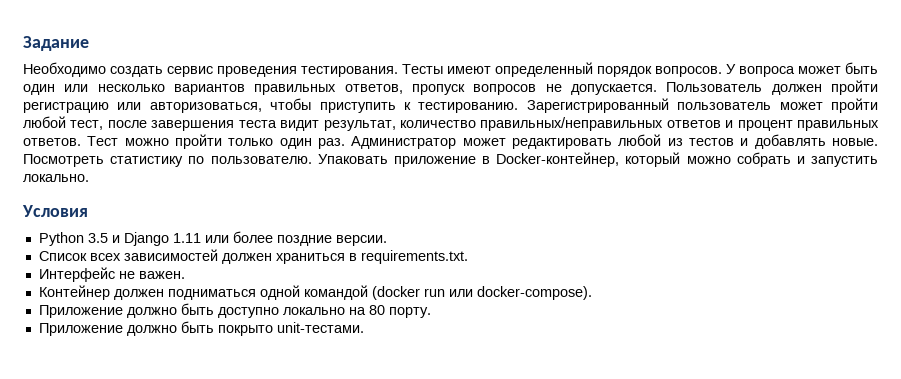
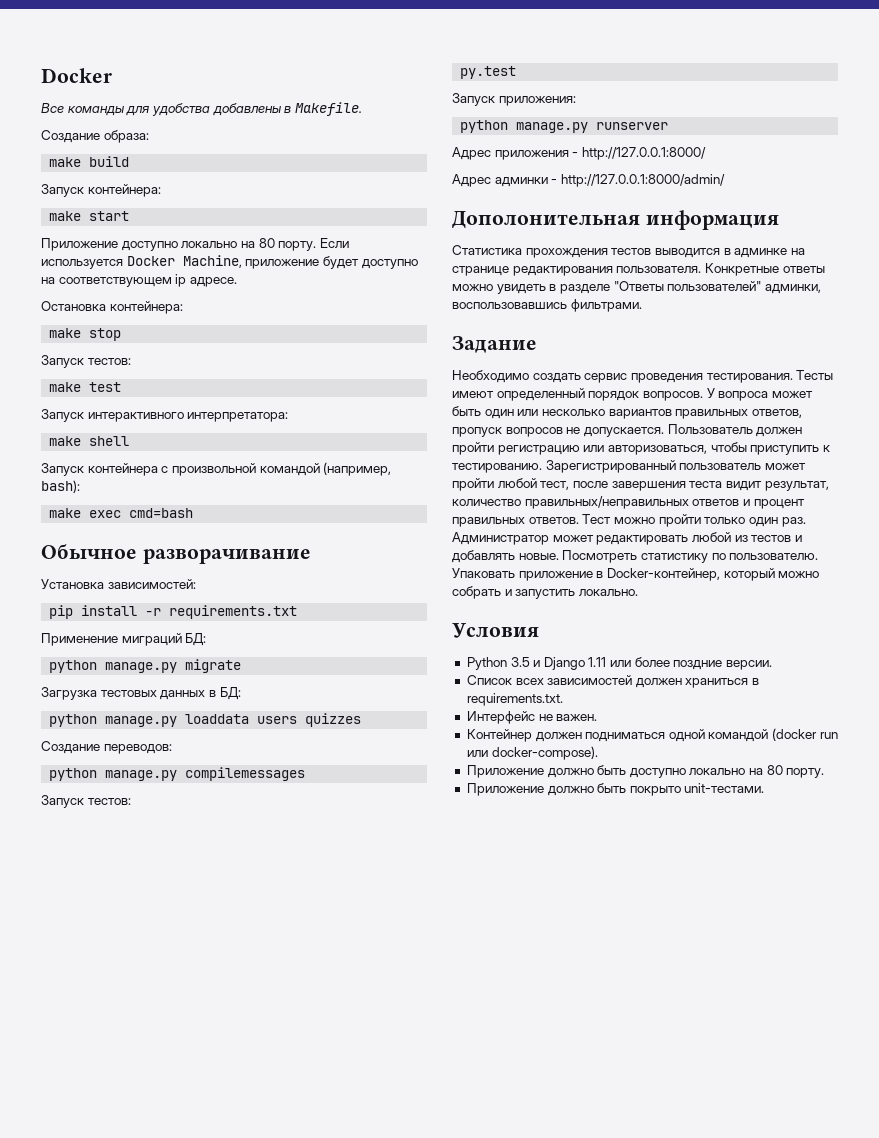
(23, 43) none -> [41,68,112,83] [41,102,362,116] [41,130,149,143] [49,156,130,167] [41,184,161,197] [49,211,130,221] [41,238,349,251] [41,255,418,269] [41,274,237,287] [41,301,183,314] [49,328,122,341] [41,355,131,368] [49,382,122,392] [41,409,289,422] [49,436,130,446] [41,462,392,476] [41,480,80,493] [49,508,194,518] [41,544,311,564] [41,579,196,589] [49,605,298,619] [41,633,207,646] [49,659,242,673] [41,687,241,700] [49,713,362,727] [41,741,172,754] [49,767,306,781] [41,795,131,808] [460,66,517,79] [452,93,576,106] [460,120,669,133] [452,147,706,160] [452,174,725,187] [452,210,779,230] [452,245,805,258] [452,263,825,276] [452,281,821,294] [452,299,642,312] Docker // Все команды для удобства добавлены в Makefile. // Создание образа: // make build // Запуск контейнера: // make start // Приложение доступно локально на 80 порту. Если используется Docker Machine, приложение будет доступно на соответствующем ip адресе. // Остановка контейнера: // make stop // Запуск тестов: // make test // Запуск интерактивного интерпретатора: // make shell // Запуск контейнера с произвольной командой (например, bash): // make exec cmd=bash // Обычное разворачивание // Установка зависимостей: // pip install -r requirements.txt // Применение миграций БД: // python manage.py migrate // Загрузка тестовых данных в БД: // python manage.py loaddata users quizzes // Создание переводов: // python manage.py compilemessages // Запуск тестов: // py.test // Запуск приложения: // python manage.py runserver // Адрес приложения - http://127.0.0.1:8000/ // Адрес админки - http://127.0.0.1:8000/admin/ // Дополонительная информация // Статистика прохождения тестов выводится в админке на странице редактирования пользователя. Конкретные ответы можно увидеть в разделе "Ответы пользователей" админки, воспользовавшись фильтрами. //

